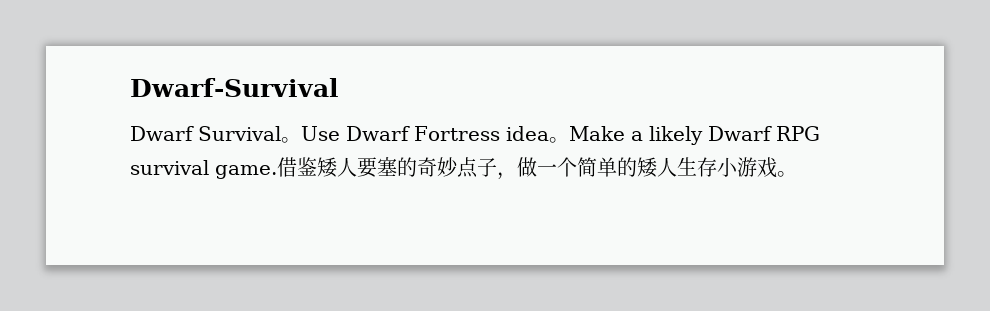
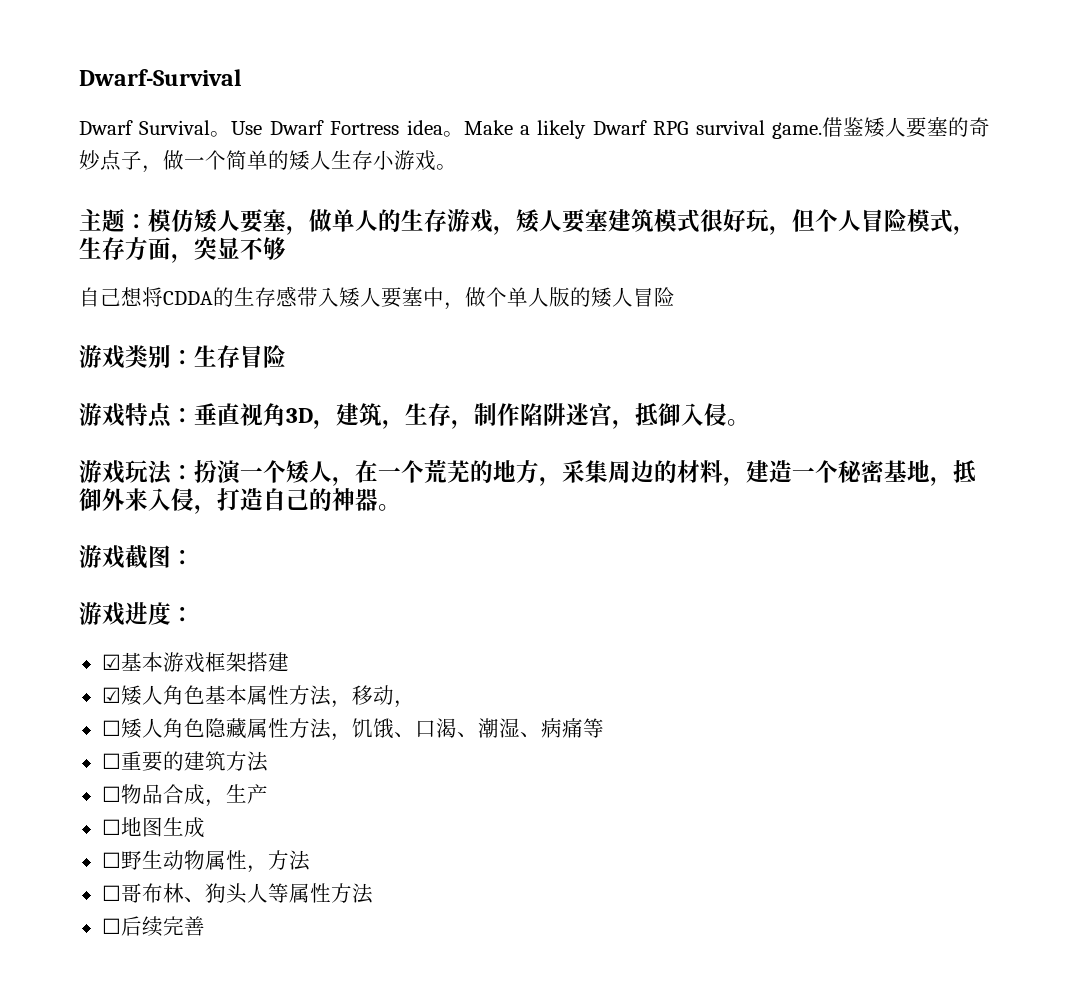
(797, 174) none -> [79,208,976,235] [79,237,286,263] [79,286,675,310] [79,345,286,369] [79,402,750,429] [79,459,976,486] [79,488,401,514] [79,545,194,569] [79,602,194,626] [101,652,289,673] [101,685,415,708] [101,718,604,741] [101,751,268,772] [101,784,268,807] [101,817,205,838] [101,850,310,873] [101,883,373,904] [101,916,205,937] // 主题：模仿矮人要塞，做单人的生存游戏，矮人要塞建筑模式很好玩，但个人冒险模式，生存方面，突显不够 // 自己想将CDDA的生存感带入矮人要塞中，做个单人版的矮人冒险 // 游戏类别：生存冒险 // 游戏特点：垂直视角3D，建筑，生存，制作陷阱迷宫，抵御入侵。 // 游戏玩法：扮演一个矮人，在一个荒芜的地方，采集周边的材料，建造一个秘密基地，抵御外来入侵，打造自己的神器。 // 游戏截图： // 游戏进度： // ☑基本游戏框架搭建 // ☑矮人角色基本属性方法，移动， // ☐矮人角色隐藏属性方法，饥饿、口渴、潮湿、病痛等 // ☐重要的建筑方法 // ☐物品合成，生产 // ☐地图生成 // ☐野生动物属性，方法 // ☐哥布林、狗头人等属性方法 // ☐后续完善

